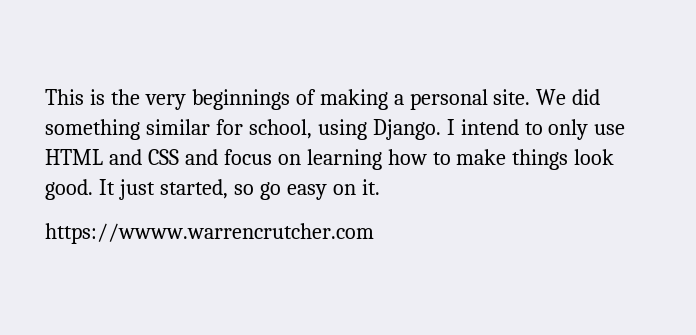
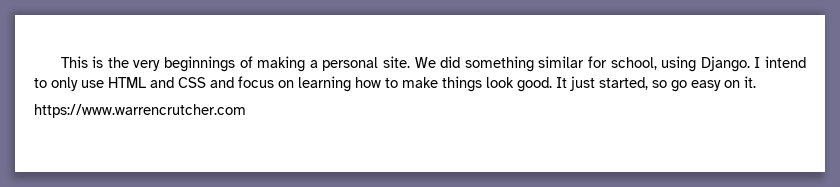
[45,223,374,244] https://wwww.warrencrutcher.com -> [34,104,246,118] https://www.warrencrutcher.com

